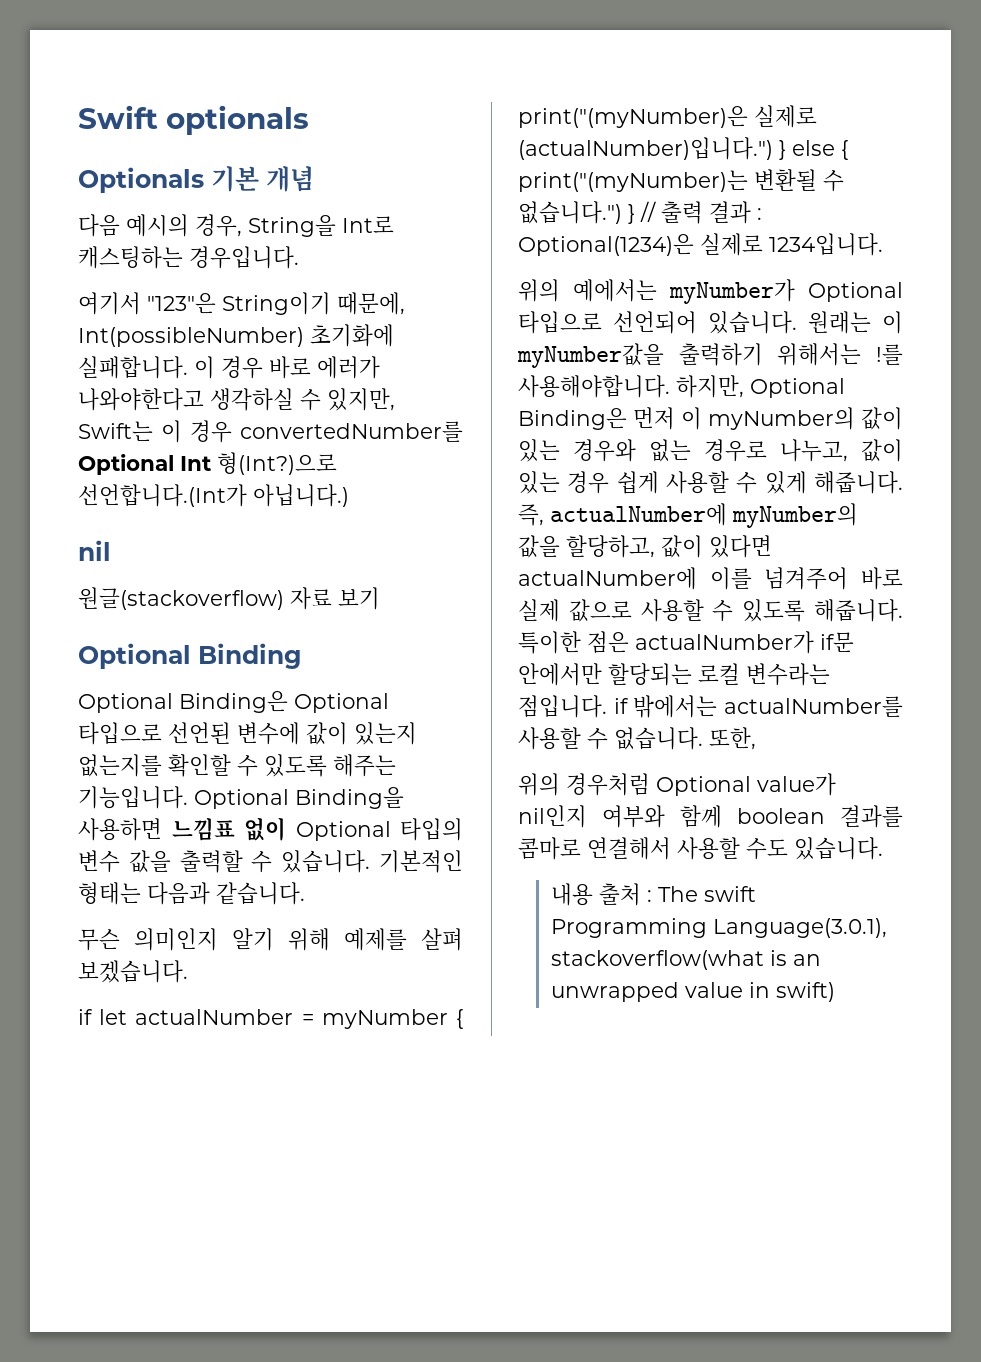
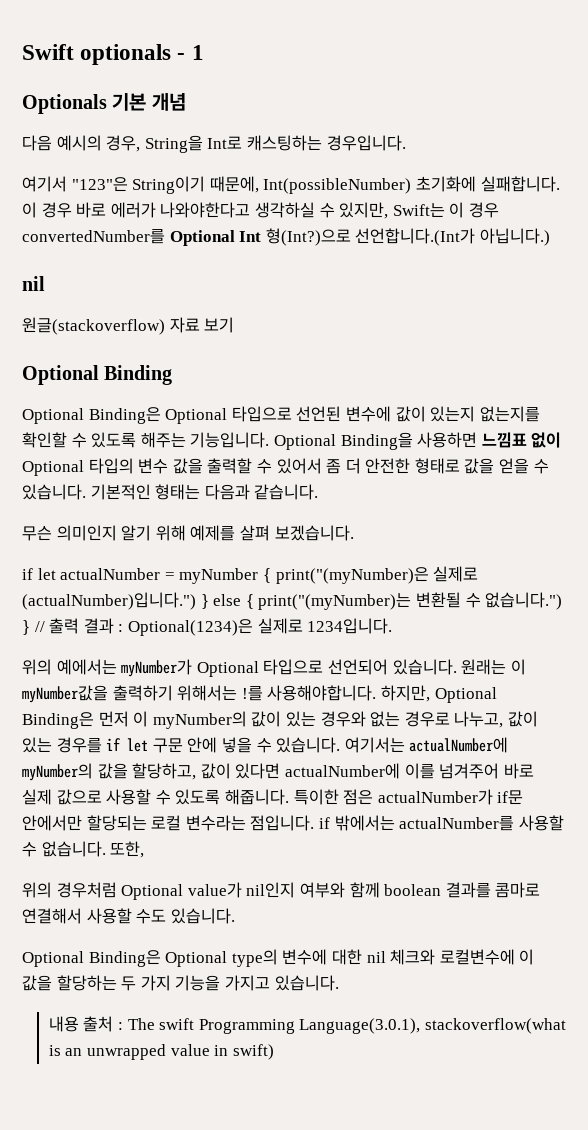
(309, 120) none -> [177,45,204,60] - 1
(273, 861) none -> [276,458,549,474] 있어서 좀 더 안전한 형태로 값을 얻을 수
[567,471,903,494] [518,504,544,526] 경우 쉽게 사용할 수 있게 해줍니다. 즉, -> [56,737,405,753] 경우를 if let 구문 안에 넣을 수 있습니다. 여기서는
(883, 848) none -> [22,949,535,967] [22,975,339,991] // Optional Binding은 Optional type의 변수에 대한 nil 체크와 로컬변수에 이 값을 할당하는 두 가지 기능을 가지고 있습니다.

